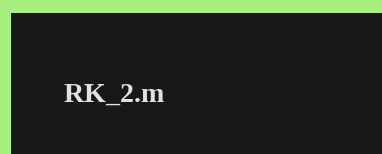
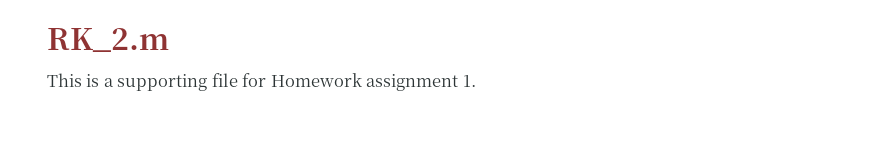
(164, 95) none -> [47,73,476,91] // This is a supporting file for Homework assignment 1.

